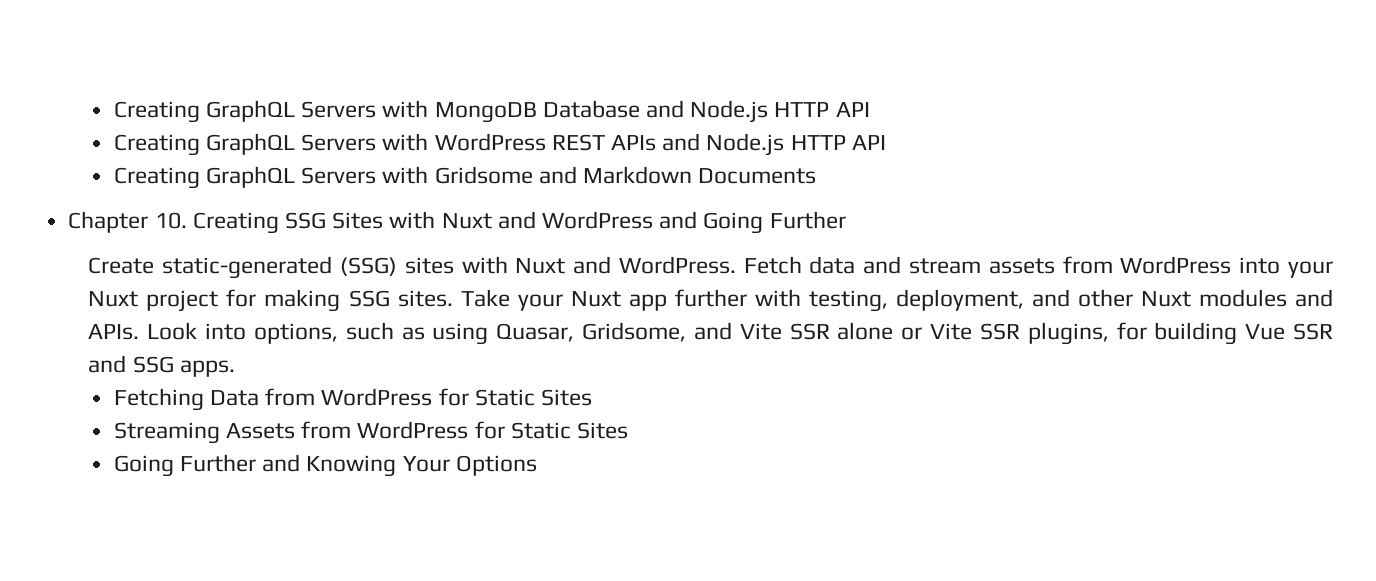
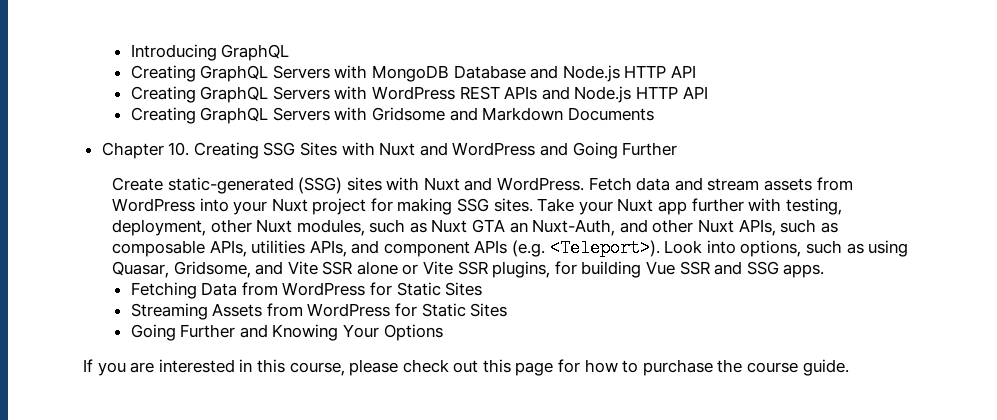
(113, 112) none -> [130,44,290,61] Introducing GraphQL //
[1031,289,1333,307] [88,324,140,340] and other Nuxt modules and APIs. -> [210,219,838,236] [111,239,660,257] other Nuxt modules, such as Nuxt GTA an Nuxt-Auth, and other Nuxt APIs, such as composable APIs, utilities APIs, and component APIs (e.g. <Teleport>).
(537, 465) none -> [83,359,849,376] // If you are interested in this course, please check out this page for how to purchase the course guide.

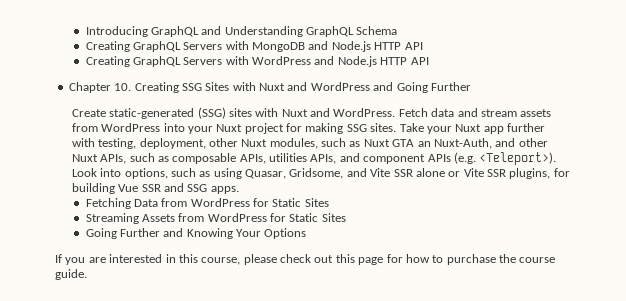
(290, 52) none -> [201,26,398,37] and Understanding GraphQL Schema
[453,65,526,79] Database -> (306, 47) none
[459,86,708,103] [130,107,654,124] REST APIs and Node.js HTTP API // Creating GraphQL Servers with Gridsome and Markdown Documents -> [314,56,429,67] and Node.js HTTP API

